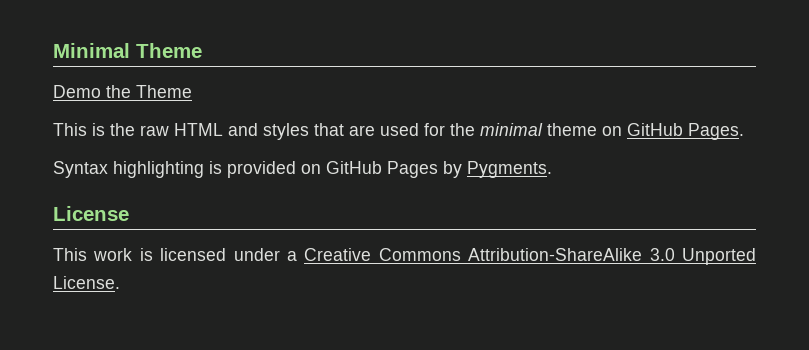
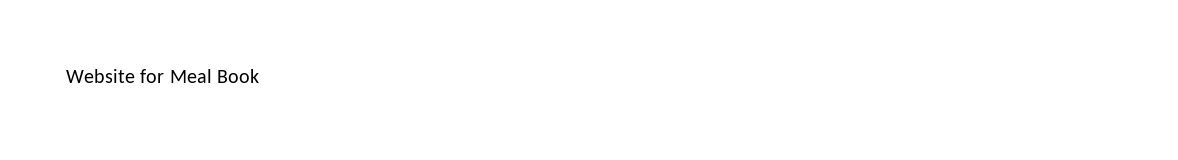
[53,43,202,58] [53,85,192,98] [53,123,744,140] [53,161,552,178] [53,206,129,221] [53,248,756,265] [53,276,120,289] Minimal Theme // Demo the Theme // This is the raw HTML and styles that are used for the minimal theme on GitHub Pages. // Syntax highlighting is provided on GitHub Pages by Pygments. // License // This work is licensed under a Creative Commons Attribution-ShareAlike 3.0 Unported License. -> [66,69,260,83] Website for Meal Book

